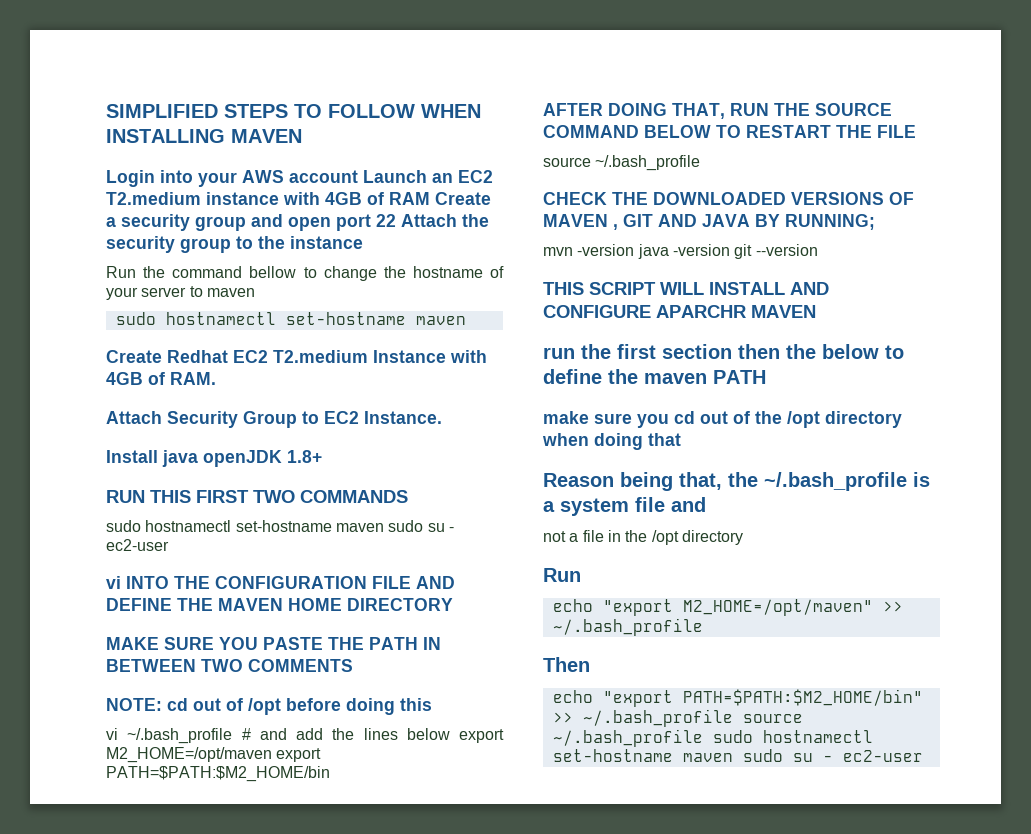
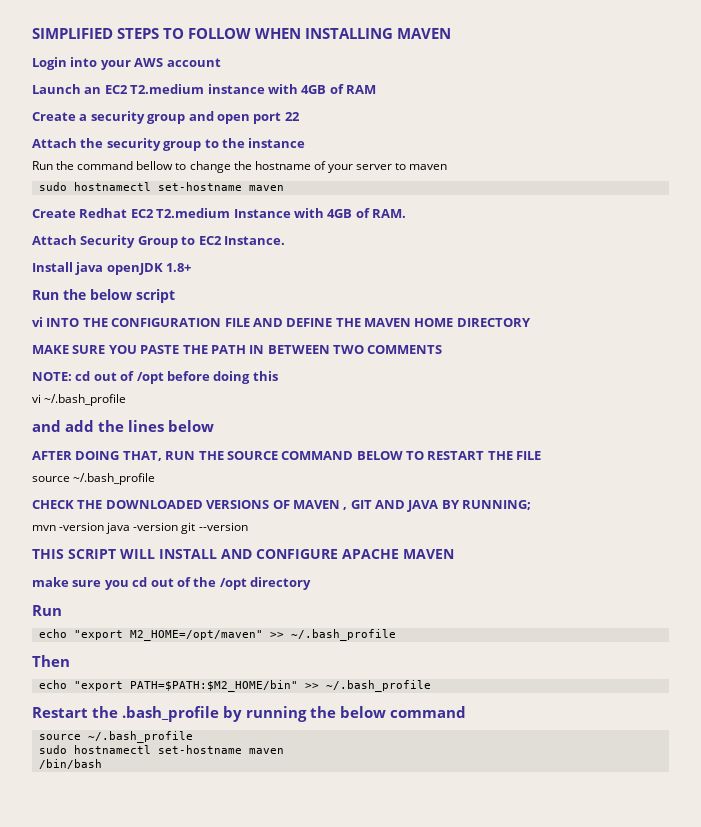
(358, 176) none -> (221, 62) //
(430, 198) none -> (376, 89) //
(396, 220) none -> (300, 116) //
[106,490,408,503] [106,520,454,532] [106,539,169,551] RUN THIS FIRST TWO COMMANDS // sudo hostnamectl set-hostname maven sudo su - ec2-user -> [32,289,175,303] Run the below script
[241,728,251,740] # -> (127, 400) //
[459,729,504,743] [106,747,322,763] [106,766,330,782] export M2_HOME=/opt/maven export PATH=$PATH:$M2_HOME/bin -> (214, 426) none
[656,305,816,318] [543,344,904,359] [543,369,766,384] APARCHR MAVEN // run the first section then the below to define the maven PATH -> [341,549,454,559] APACHE MAVEN
[542,433,681,450] [543,472,930,491] [543,497,706,516] [543,530,743,545] when doing that // Reason being that, the ~/.bash_profile is a system file and // not a file in the /opt directory -> (311, 583) none
[742,714,803,723] [552,729,873,747] [552,749,923,762] source ~/.bash_profile sudo hostnamectl set-hostname maven sudo su - ec2-user -> [32,706,466,722] [38,731,193,743] [38,745,284,754] [38,759,102,769] // Restart the .bash_profile by running the below command // source ~/.bash_profile // sudo hostnamectl set-hostname maven // /bin/bash

